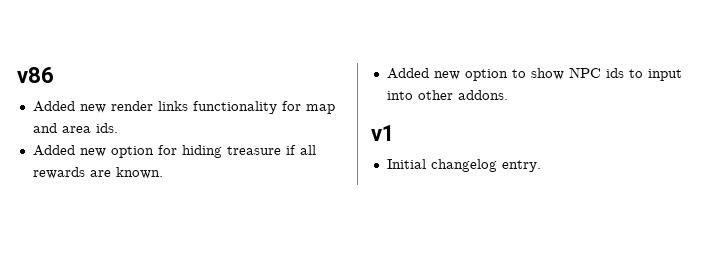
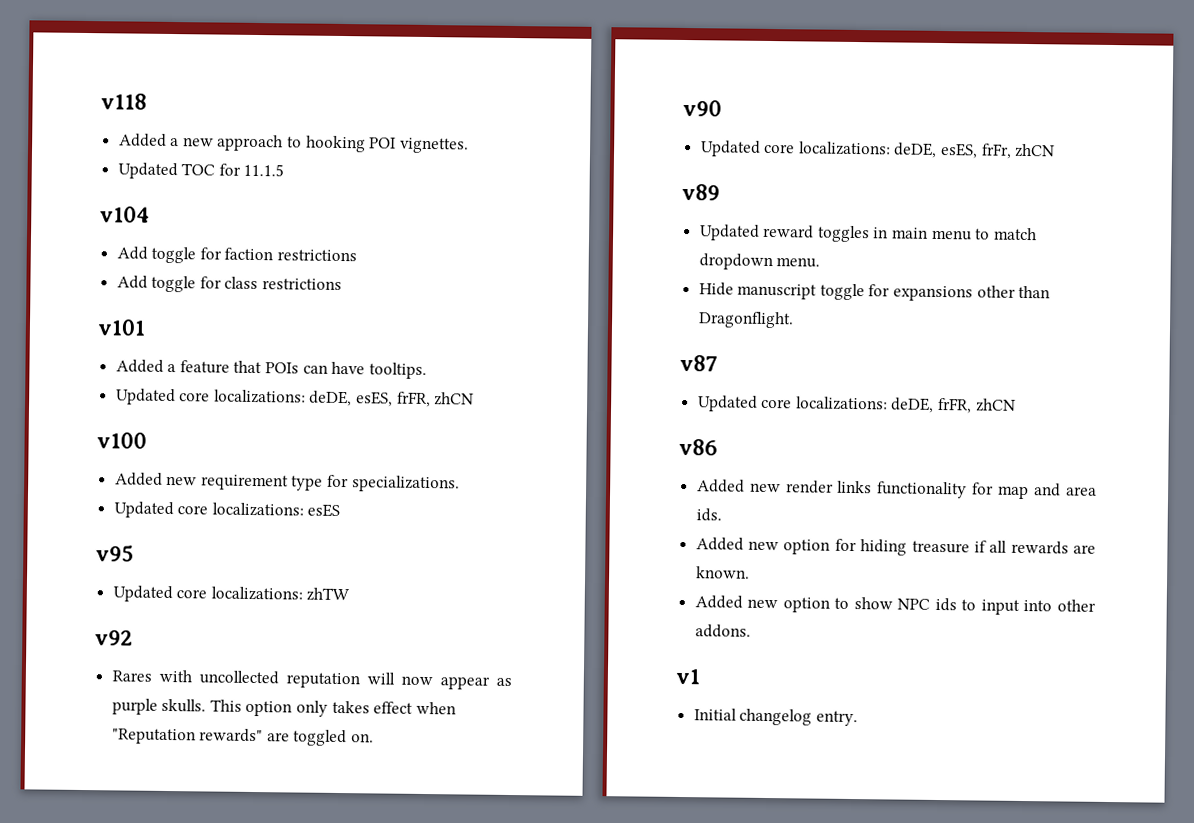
(17, 75) none -> [100,93,147,110] [118,133,469,154] [117,162,285,180] [99,206,150,223] [116,246,358,264] [116,275,343,293] [97,319,146,336] [115,359,427,380] [115,388,475,408] [96,432,147,449] [114,472,460,493] [113,501,341,519] [95,545,134,562] [112,585,351,603] [94,629,133,646] [111,669,512,690] [111,698,456,717] [111,728,375,747] [682,99,722,117] [699,140,1056,159] [681,183,720,201] [699,224,1037,243] [698,253,821,271] [698,282,1051,302] [697,311,794,329] [679,354,718,372] [697,395,1016,414] v118 // Added a new approach to hooking POI vignettes. // Updated TOC for 11.1.5 // v104 // Add toggle for faction restrictions // Add toggle for class restrictions // v101 // Added a feature that POIs can have tooltips. // Updated core localizations: deDE, esES, frFR, zhCN // v100 // Added new requirement type for specializations. // Updated core localizations: esES // v95 // Updated core localizations: zhTW // v92 // Rares with uncollected reputation will now appear as purple skulls. This option only takes effect when "Reputation rewards" are toggled on. // v90 // Updated core localizations: deDE, esES, frFr, zhCN // v89 // Updated reward toggles in main menu to match dropdown menu. // Hide manuscript toggle for expansions other than Dragonflight. // v87 // Updated core localizations: deDE, frFR, zhCN //

